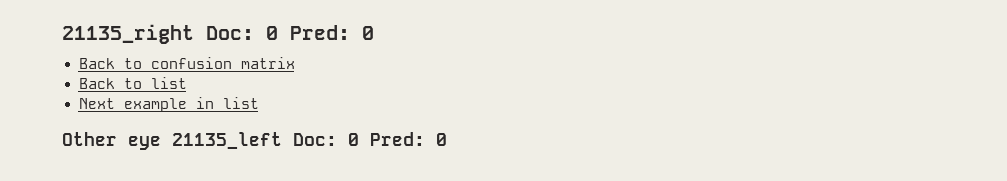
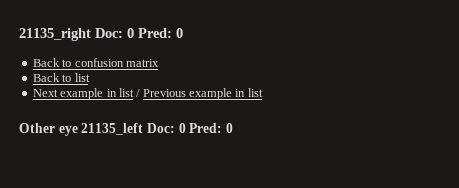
(259, 103) none -> [136,88,263,100] / Previous example in list

